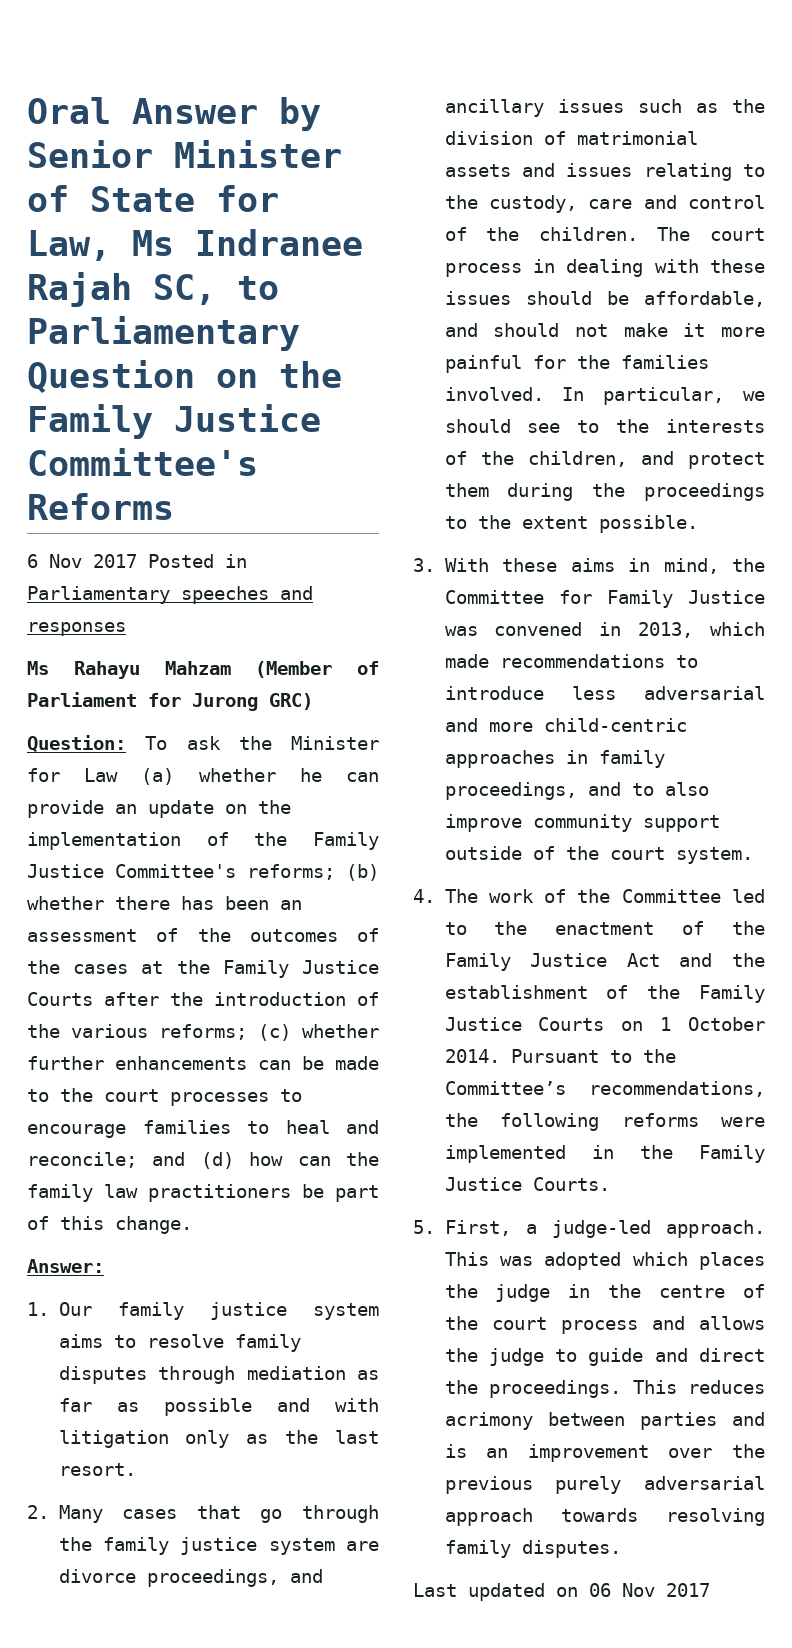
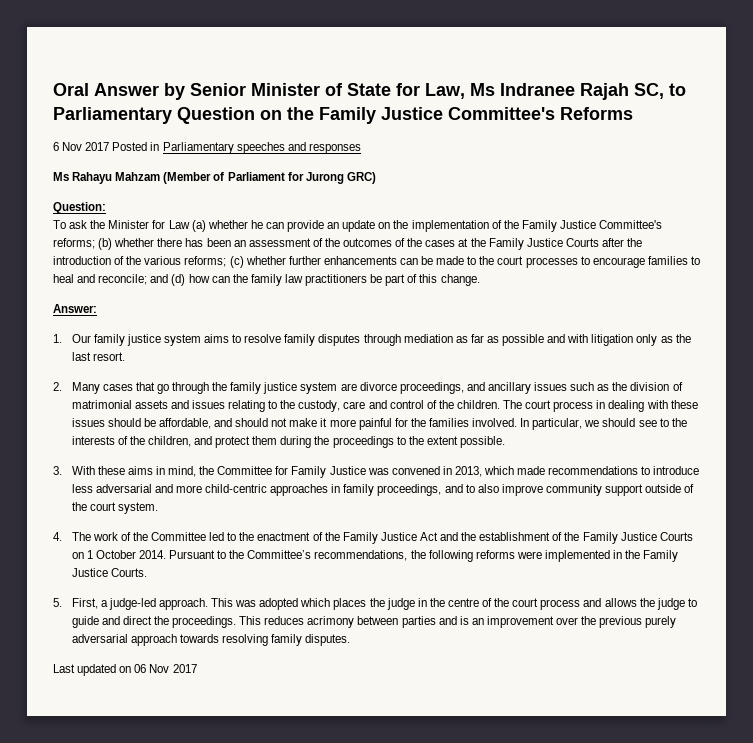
(126, 743) none -> (106, 208) //

